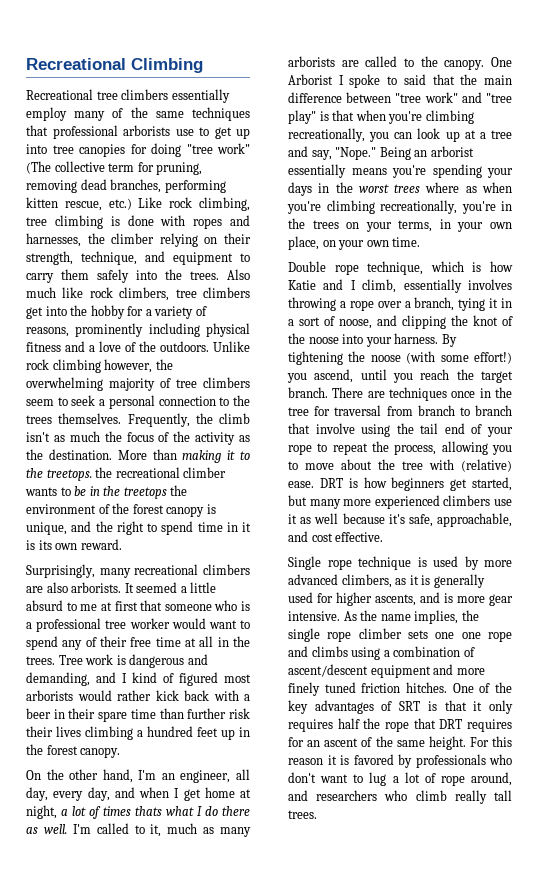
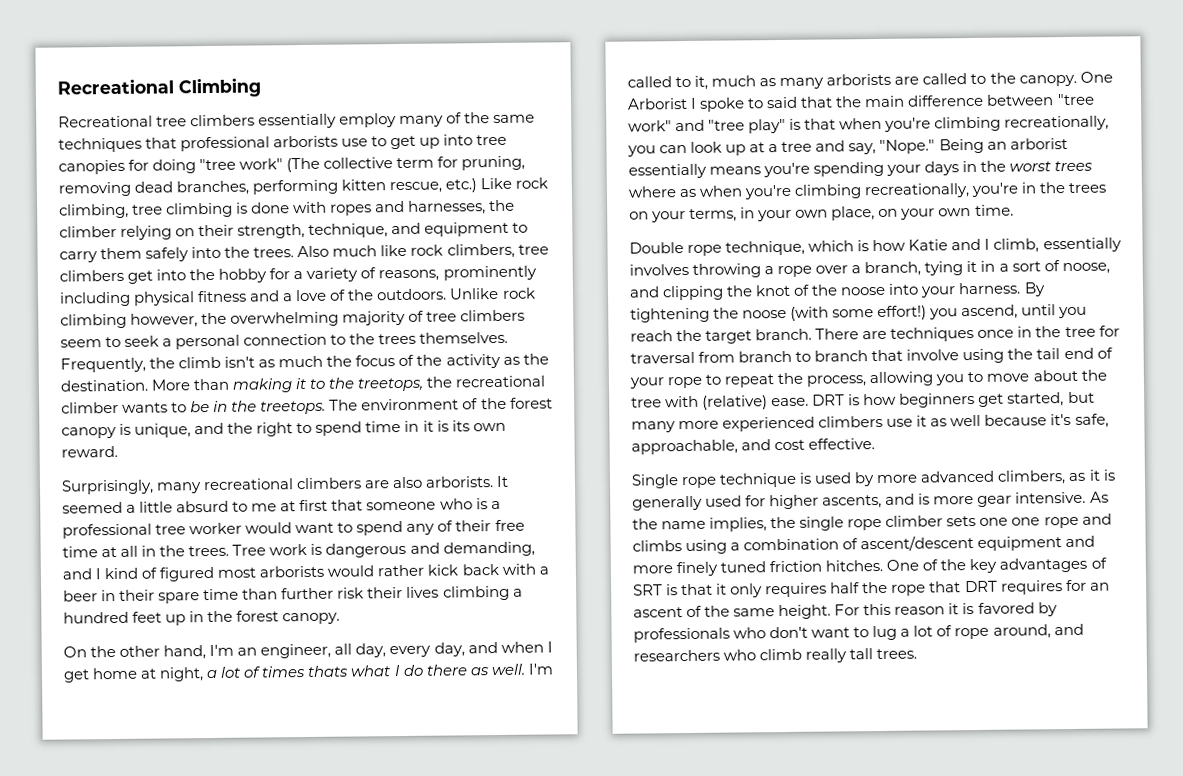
[46,469,92,481] treetops. -> [357,377,425,392] treetops,
[123,485,188,499] treetops the -> [260,399,359,415] treetops. The

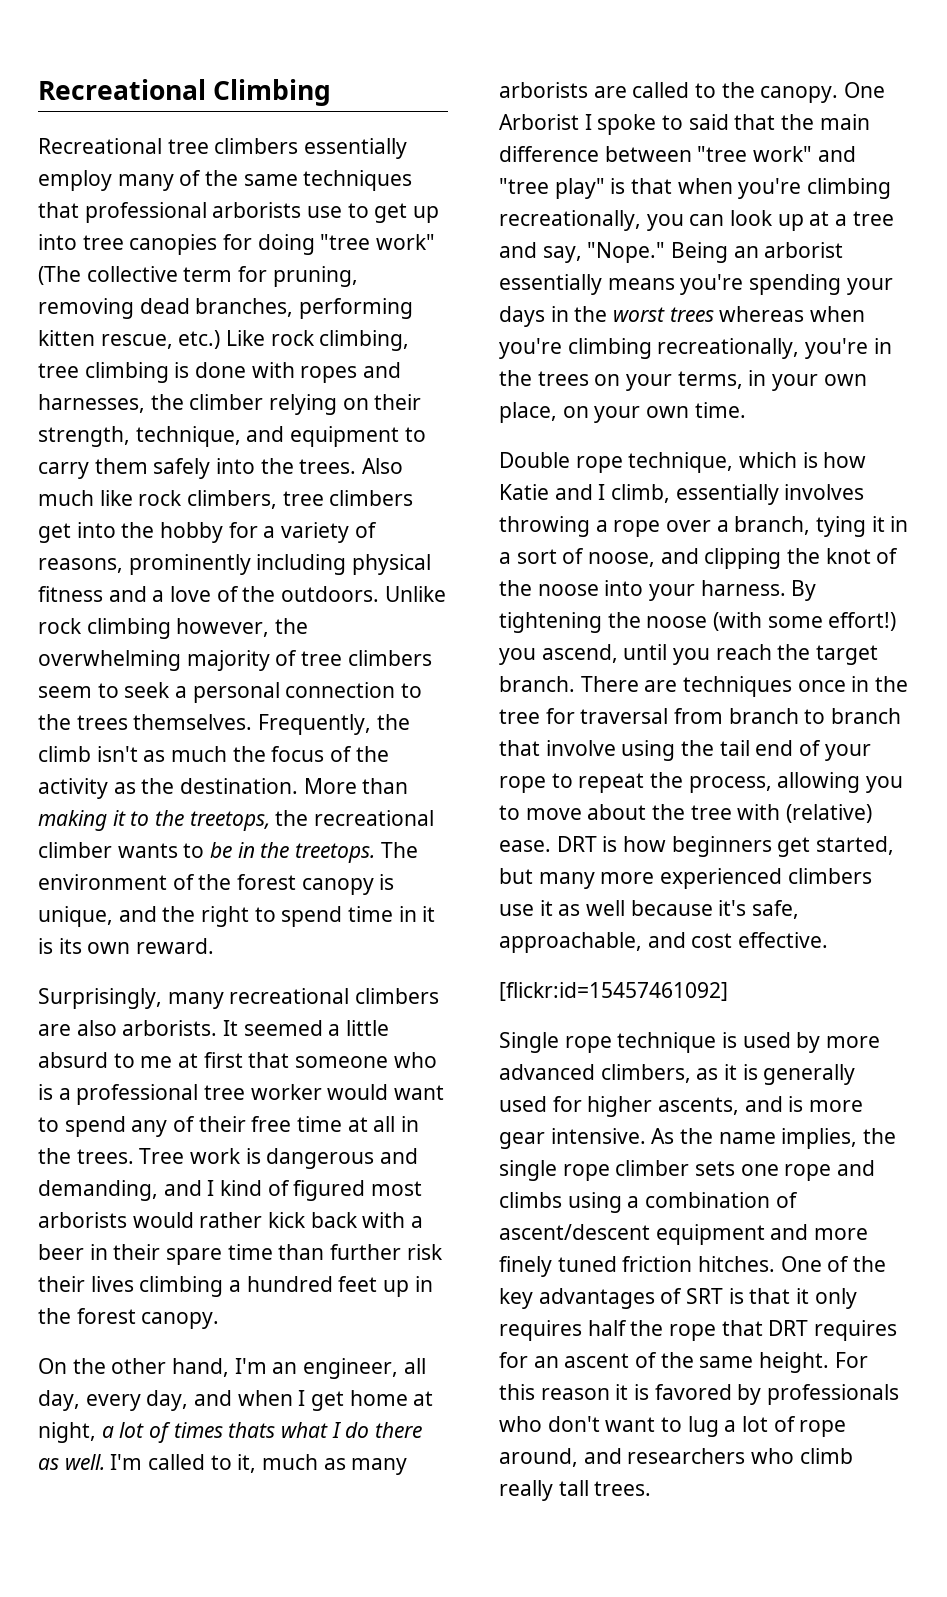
[628,186,698,198] where as -> [719,306,805,322] whereas
(876, 444) none -> [499,982,728,1001] // [flickr:id=15457461092]
[1011,517,1041,526] one -> (779, 1170) none

